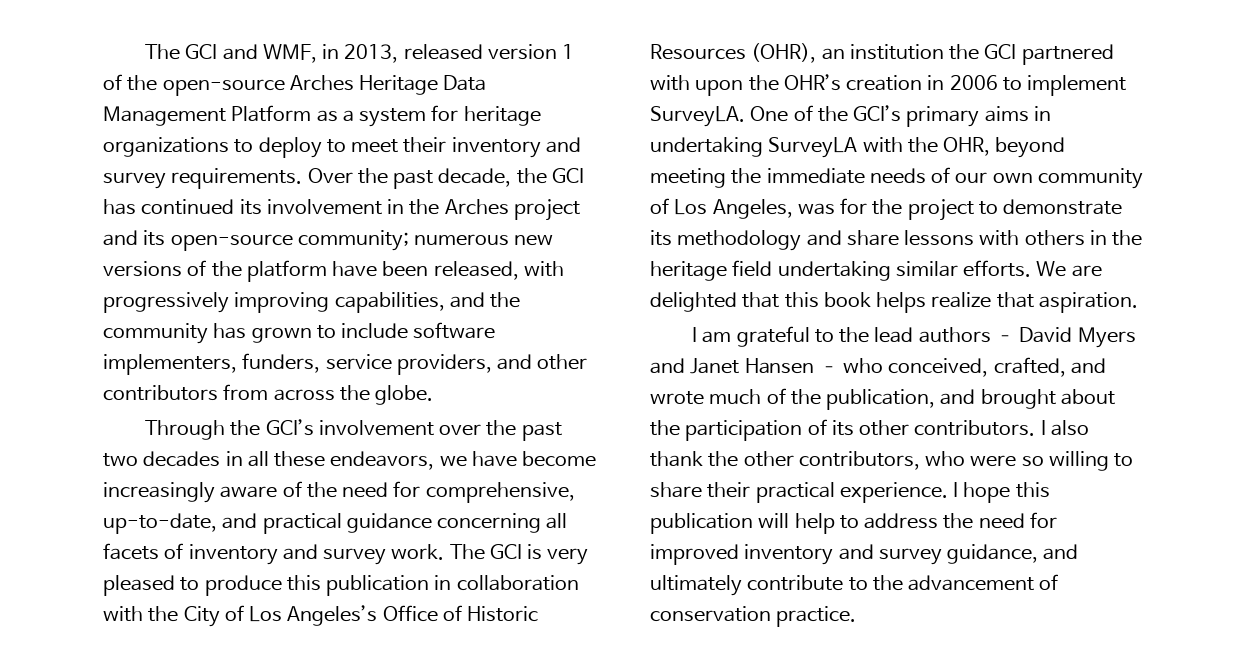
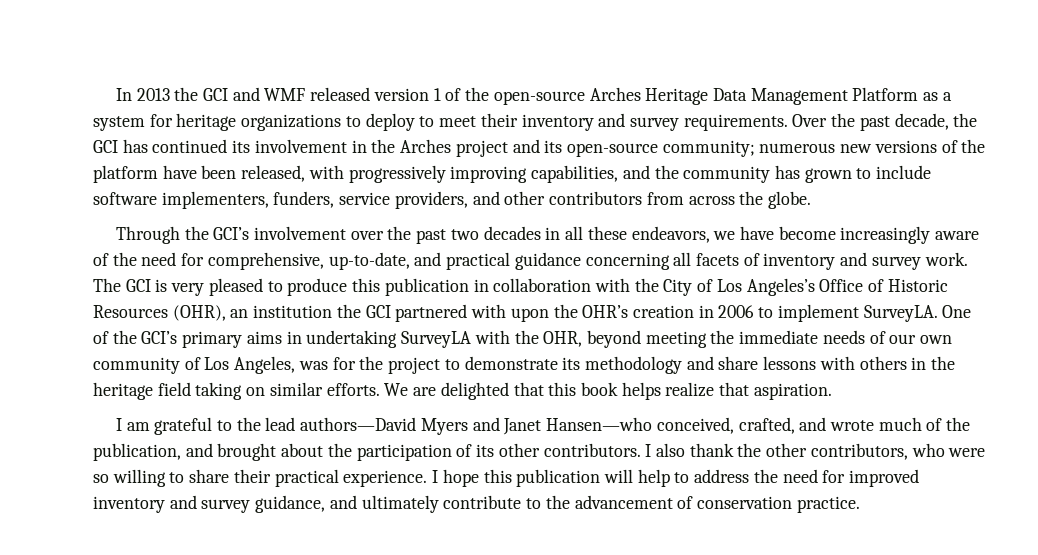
[145,44,399,63] The GCI and WMF, in 2013, -> [115,87,306,101] In 2013 the GCI and WMF
[777,261,891,281] undertaking -> [195,382,266,400] taking on
[918,327,1136,348] [650,358,884,374] authors – David Myers and Janet Hansen – who -> [300,417,653,435] authors—David Myers and Janet Hansen—who

